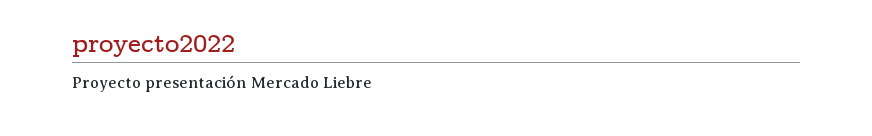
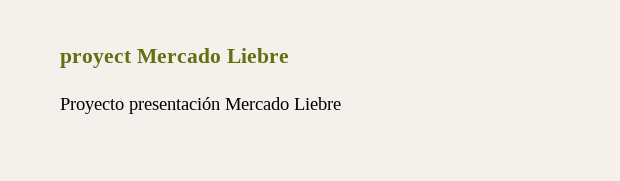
[72,35,235,57] proyecto2022 -> [60,48,289,68] proyect Mercado Liebre

